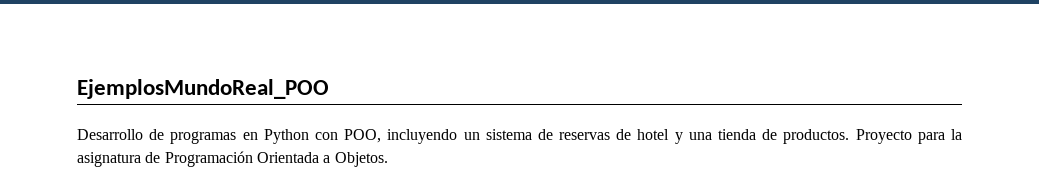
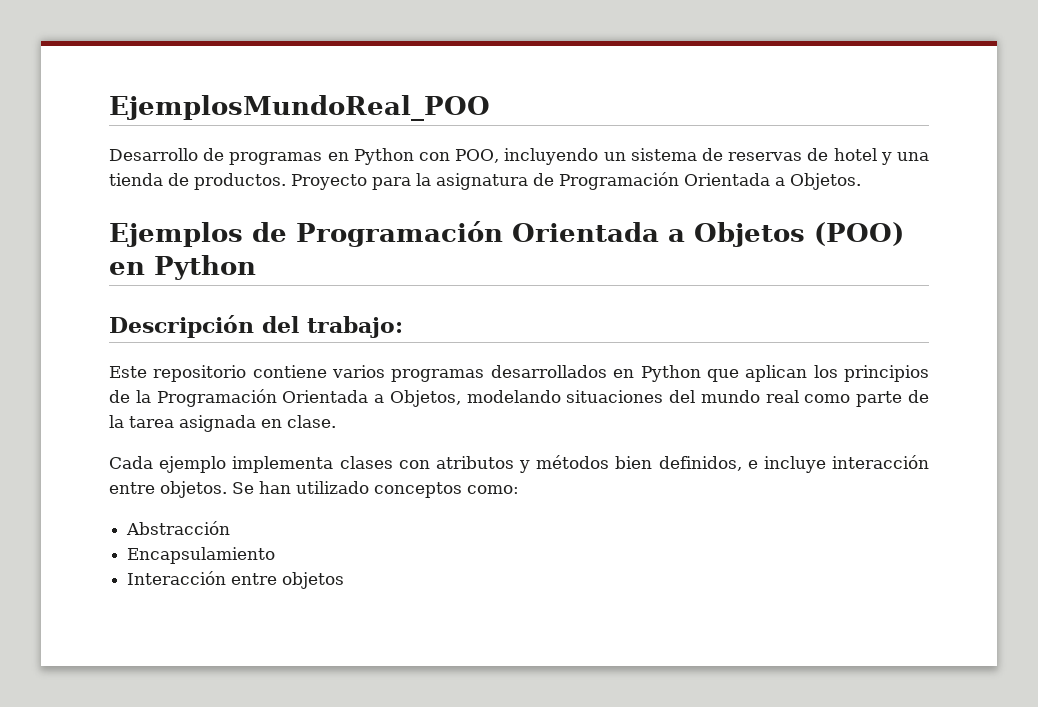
(388, 159) none -> [109,221,904,247] [109,255,256,280] [109,315,403,338] [109,365,930,382] [109,389,929,407] [109,415,336,432] [109,455,929,473] [109,481,519,498] [126,521,231,535] [127,547,276,564] [127,571,345,589] // Ejemplos de Programación Orientada a Objetos (POO) en Python // Descripción del trabajo: // Este repositorio contiene varios programas desarrollados en Python que aplican los principios de la Programación Orientada a Objetos, modelando situaciones del mundo real como parte de la tarea asignada en clase. // Cada ejemplo implementa clases con atributos y métodos bien definidos, e incluye interacción entre objetos. Se han utilizado conceptos como: // Abstracción // Encapsulamiento // Interacción entre objetos

